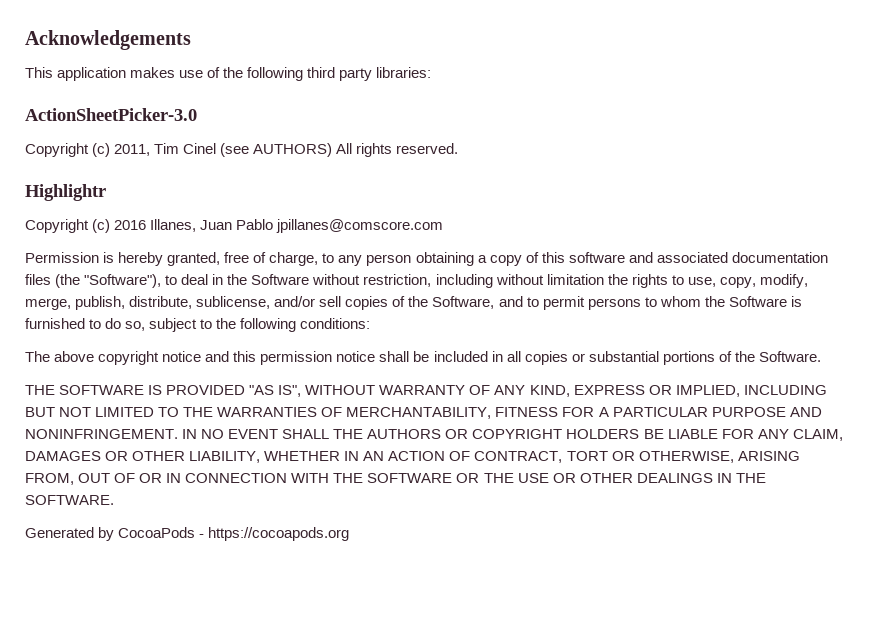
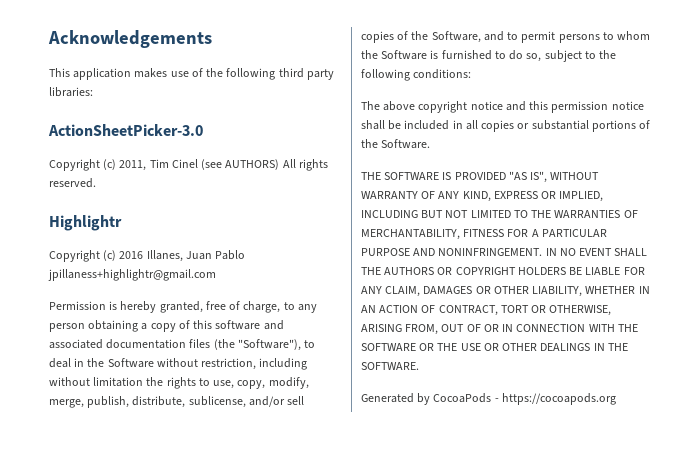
[276,219,444,233] jpillanes@comscore.com -> [48,269,216,281] jpillaness+highlightr@gmail.com

